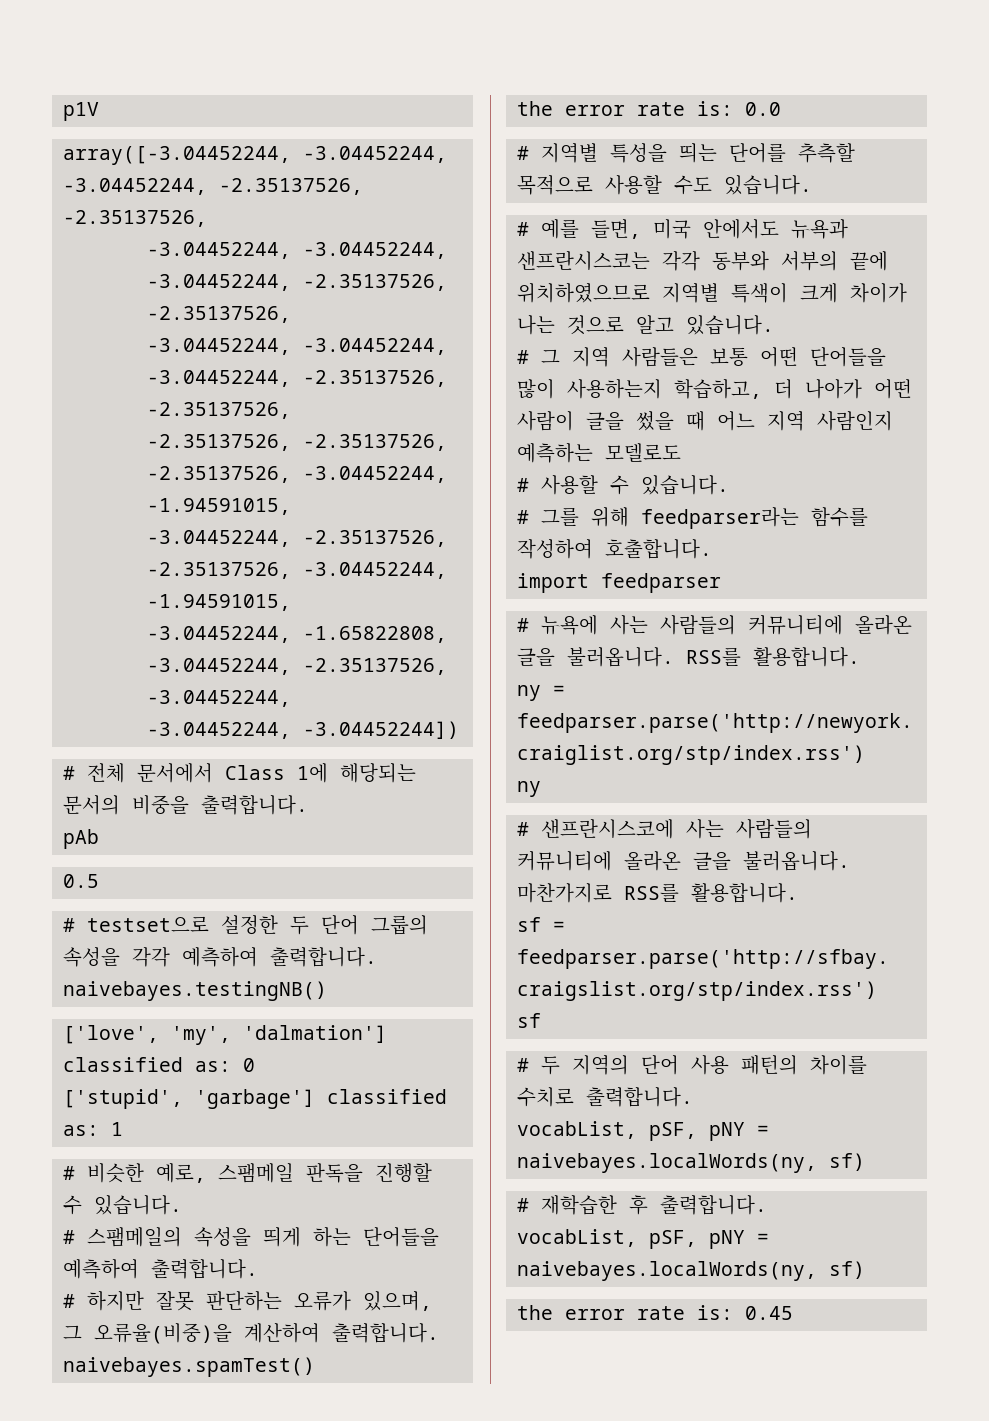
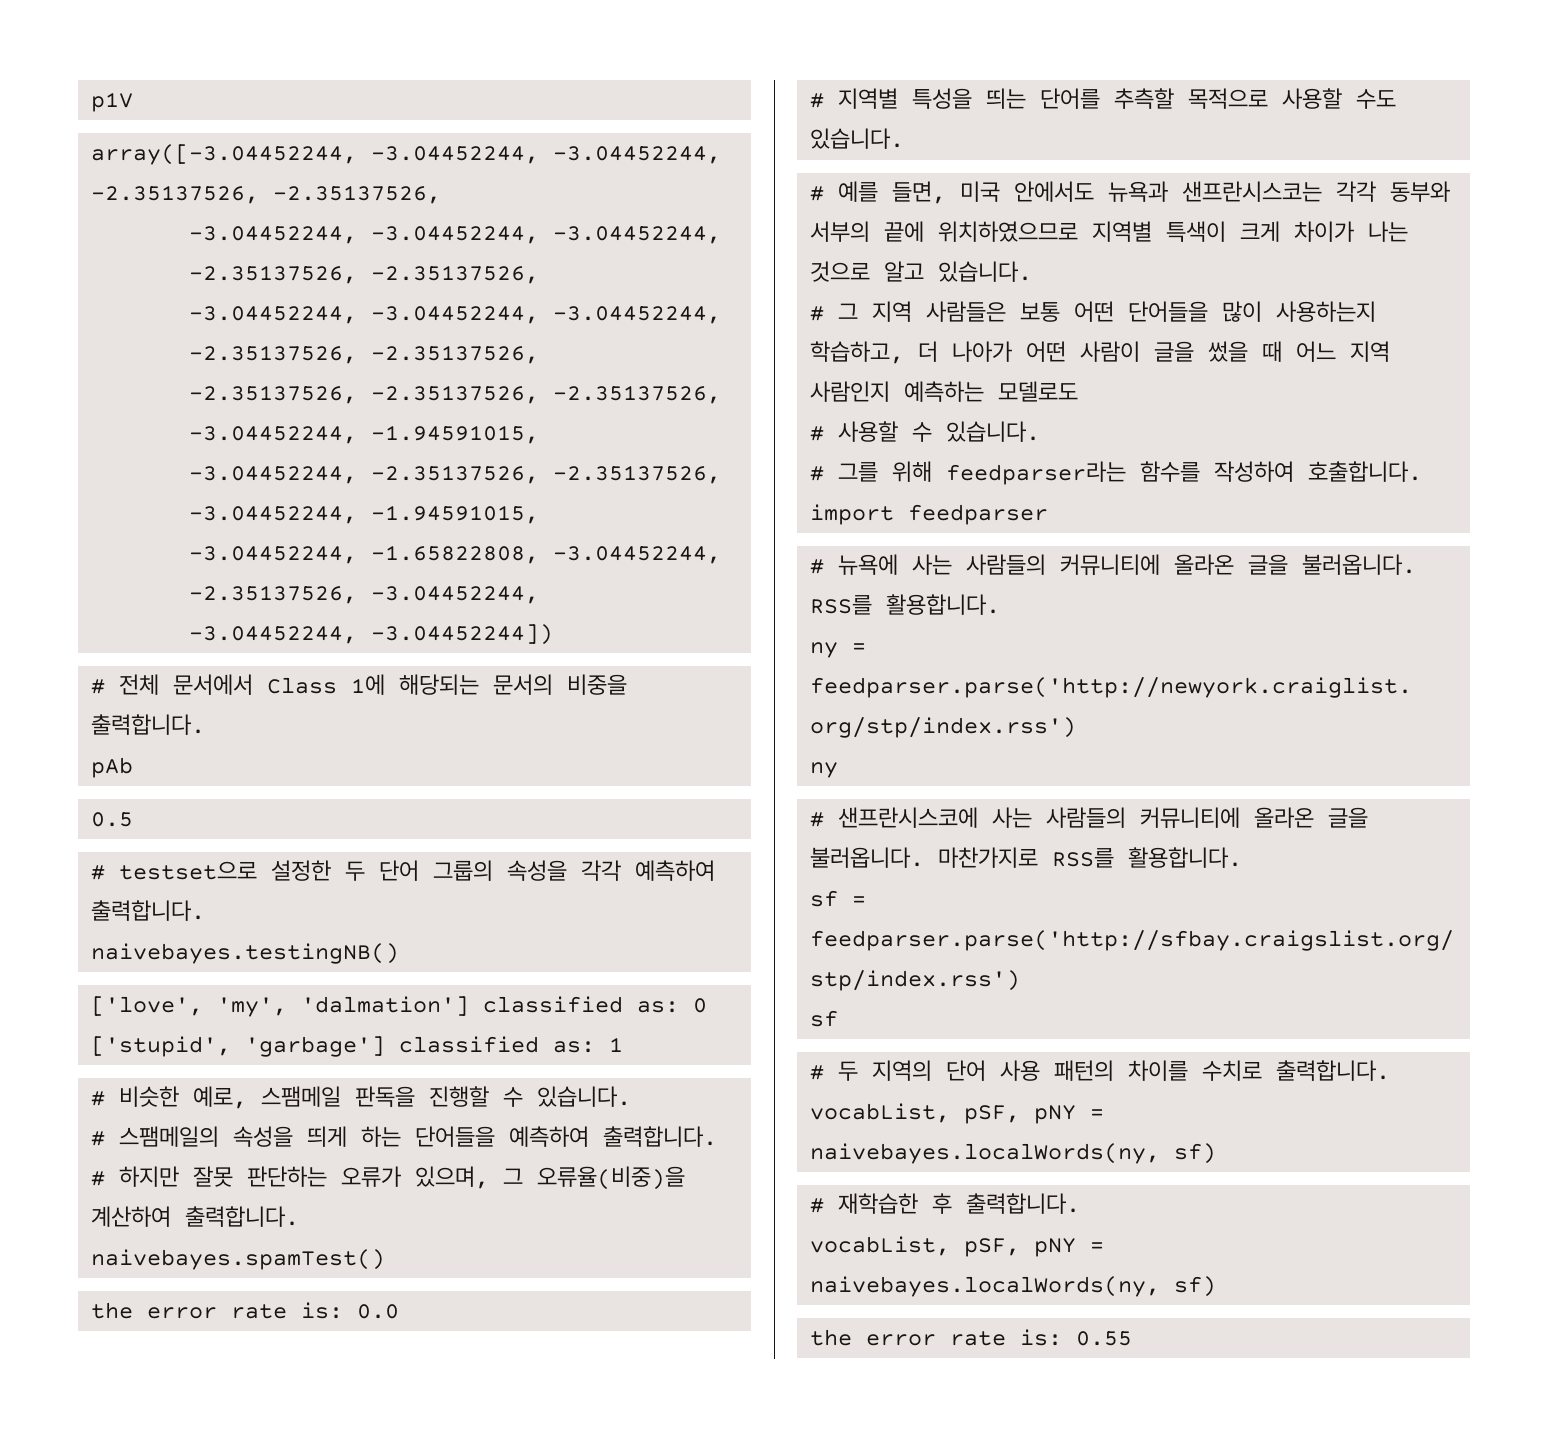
[745,1306,794,1320] 0.45 -> [1075,1331,1132,1346] 0.55

